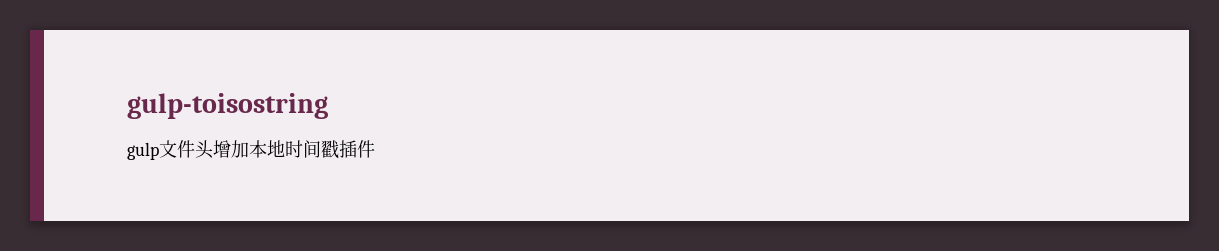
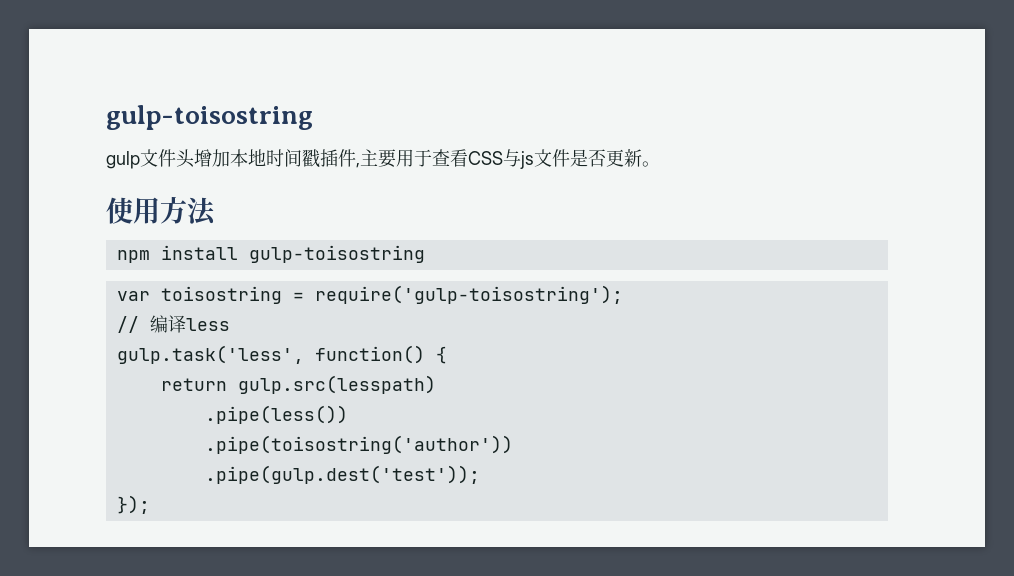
(375, 149) none -> [356,149,660,169] [106,196,217,226] [116,245,425,263] [116,285,623,304] [116,315,230,333] [116,345,447,364] [160,375,436,394] [204,405,348,424] [204,435,513,454] [204,465,480,484] [116,495,150,514] ,主要用于查看CSS与js文件是否更新。 // 使用方法 // npm install gulp-toisostring // var toisostring = require('gulp-toisostring'); // // 编译less // gulp.task('less', function() { // return gulp.src(lesspath) // .pipe(less()) // .pipe(toisostring('author')) // .pipe(gulp.dest('test')); // });

